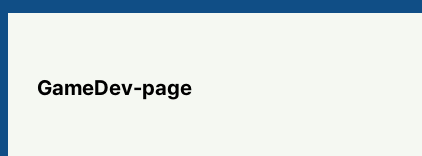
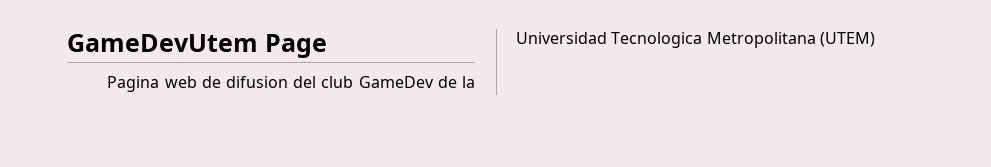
[37,79,192,100] GameDev-page -> [67,34,327,58] [107,76,475,92] [516,32,875,48] GameDevUtem Page // Pagina web de difusion del club GameDev de la Universidad Tecnologica Metropolitana (UTEM)

